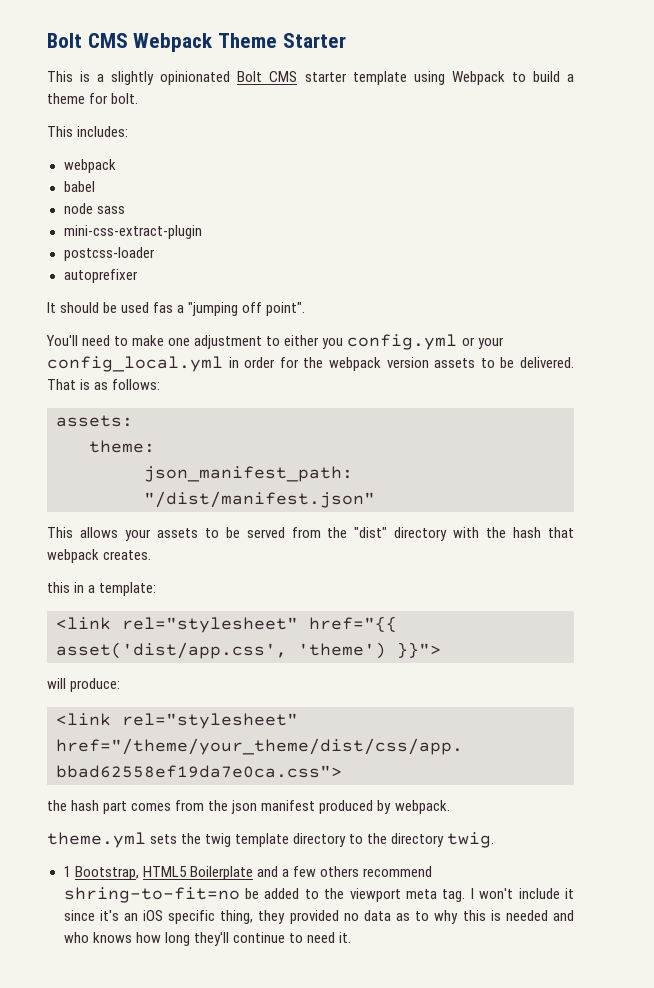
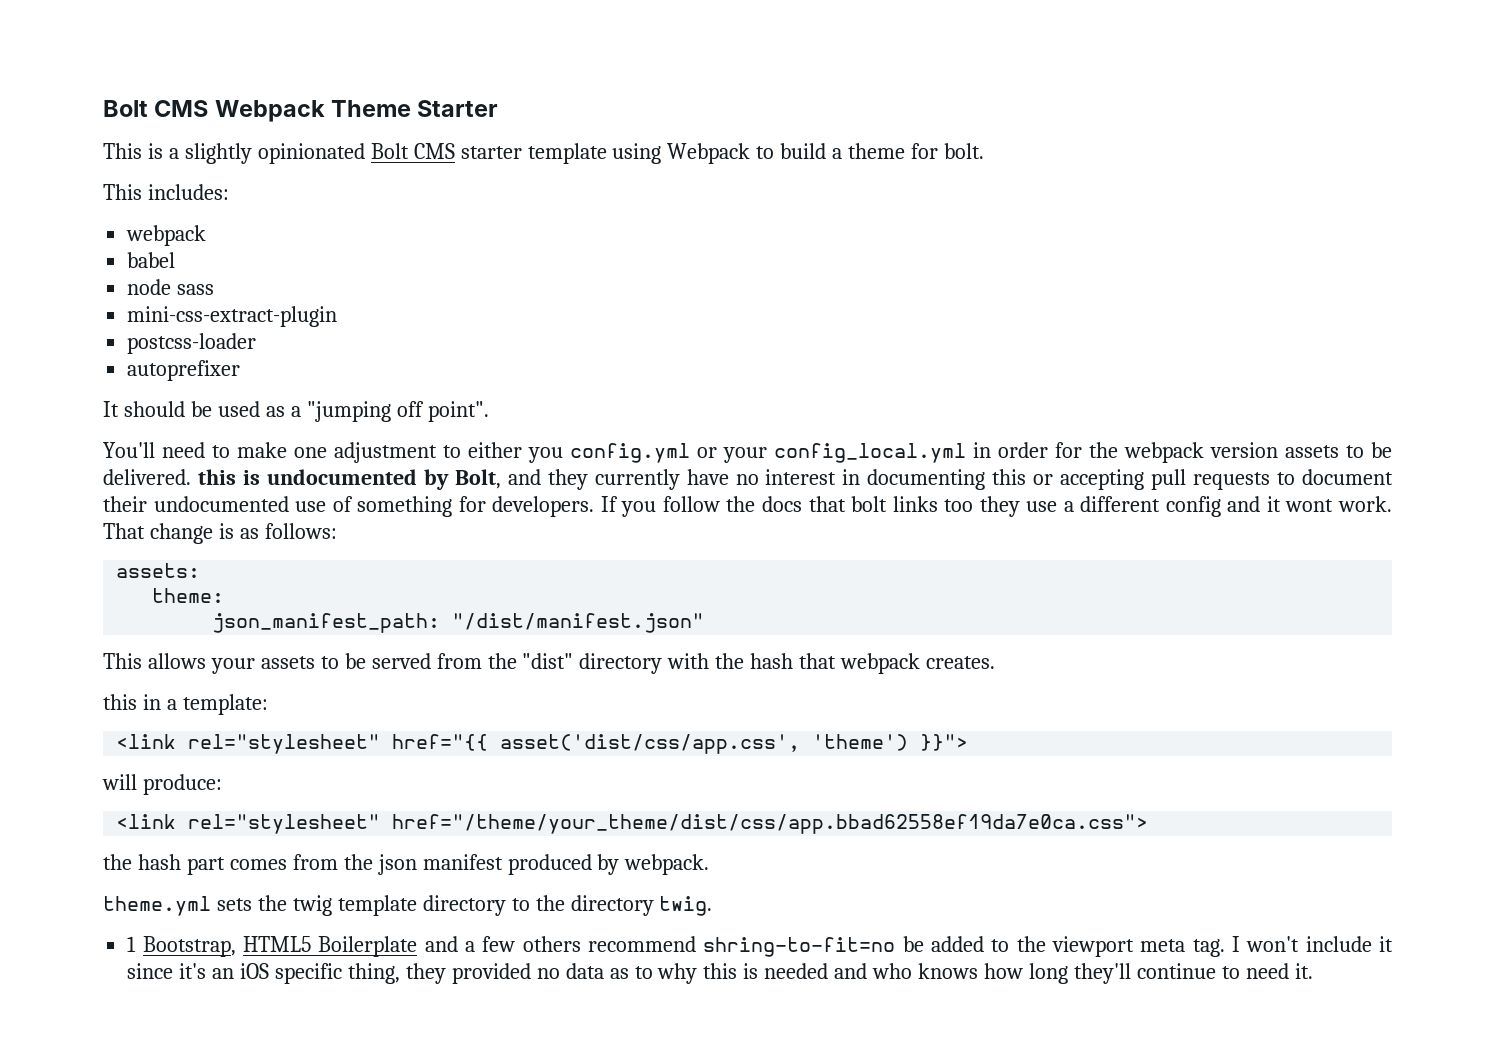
[153,302,174,313] fas -> [265,406,285,417] as
[47,379,76,390] That -> [197,469,1394,490] [103,496,1392,517] [103,523,213,544] this is undocumented by Bolt, and they currently have no interest in documenting this or accepting pull requests to document their undocumented use of something for developers. If you follow the docs that bolt links too they use a different config and it wont work. That change
[56,642,287,659] asset('dist/app.css', -> [500,734,801,754] asset('dist/css/app.css',

